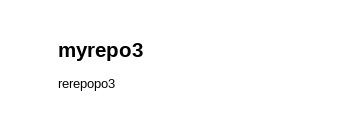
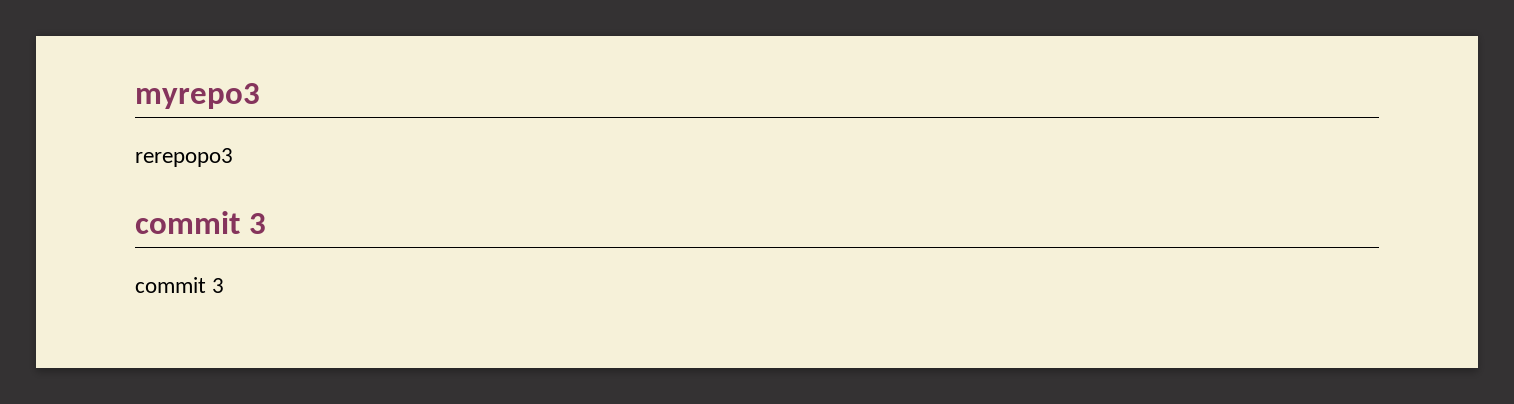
(115, 85) none -> [135,211,266,234] [135,277,225,293] // commit 3 // commit 3

